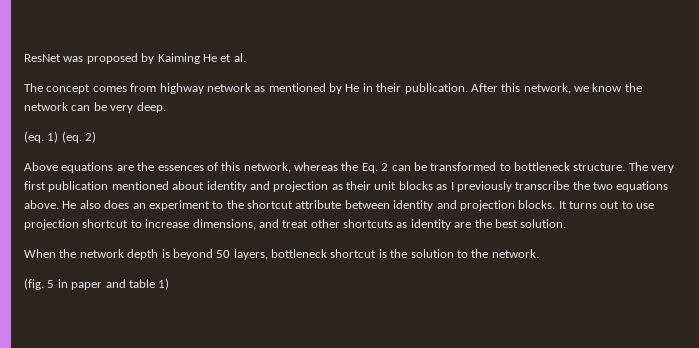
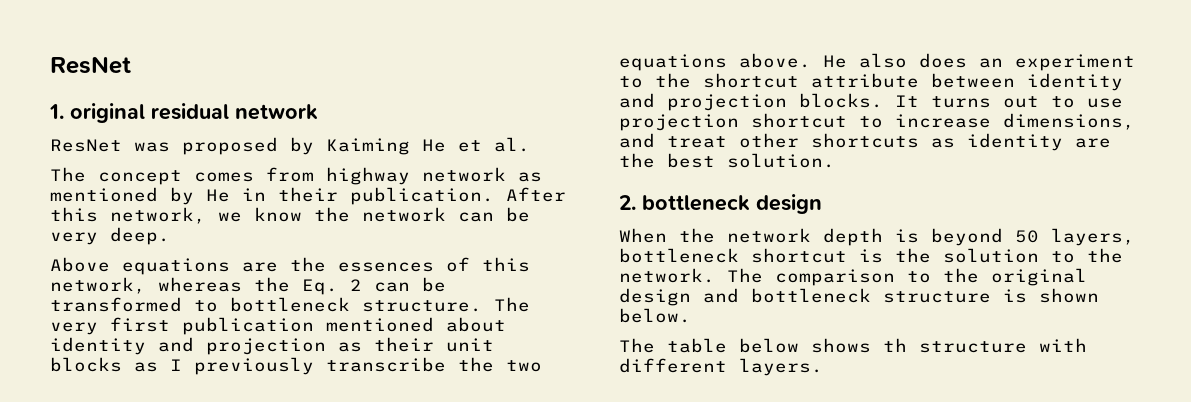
[24,54,61,62] ResNet -> [50,56,131,74] [49,103,318,123] [50,139,122,152] ResNet // 1. original residual network // ResNet
[24,131,97,143] // (eq. 1) (eq. 2) -> (170, 236) none
(567, 223) none -> [619,194,822,214] // 2. bottleneck design
[24,278,170,290] // (fig. 5 in paper and table 1) -> [727,268,1087,286] [619,288,1099,306] [619,308,691,323] [619,338,1087,353] [619,358,823,376] The comparison to the original design and bottleneck structure is shown below. // The table below shows th structure with different layers.

